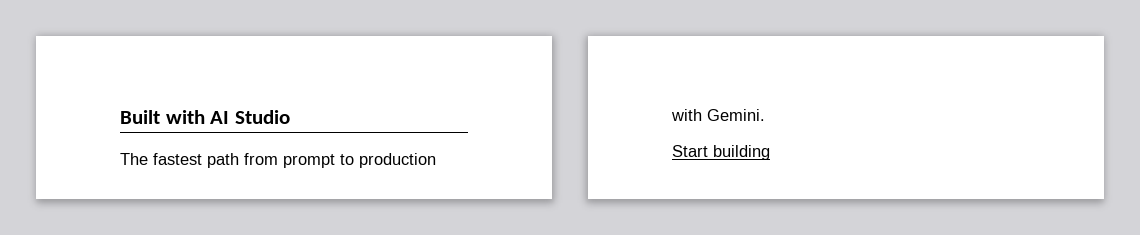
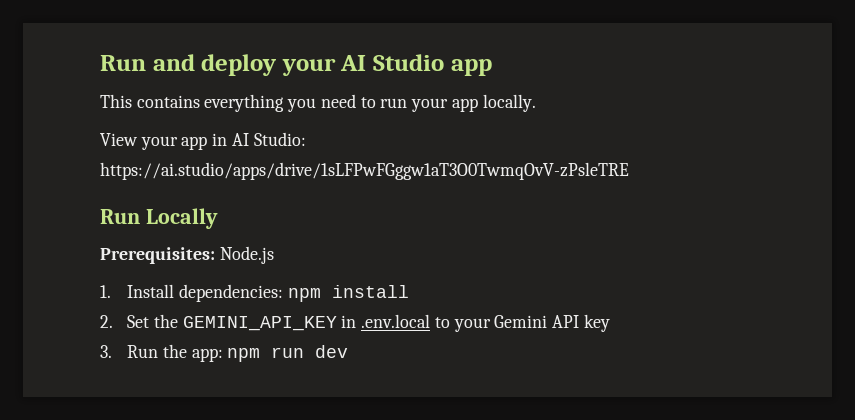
[120,110,290,124] [120,153,436,168] [671,109,765,121] [672,145,770,160] Built with AI Studio // The fastest path from prompt to production with Gemini. // Start building -> [100,54,492,76] [100,94,536,112] [100,132,306,150] [100,162,629,180] [100,208,218,229] [100,246,274,264] [100,284,409,302] [100,314,610,332] [100,344,349,362] Run and deploy your AI Studio app // This contains everything you need to run your app locally. // View your app in AI Studio: https://ai.studio/apps/drive/1sLFPwFGggw1aT3O0TwmqOvV-zPsleTRE // Run Locally // Prerequisites: Node.js // 1. Install dependencies: npm install // 2. Set the GEMINI_API_KEY in .env.local to your Gemini API key // 3. Run the app: npm run dev

